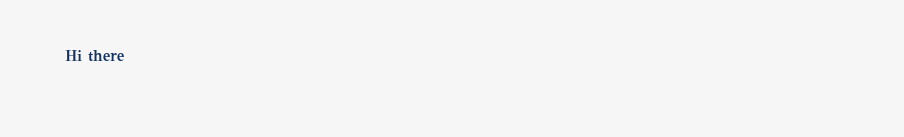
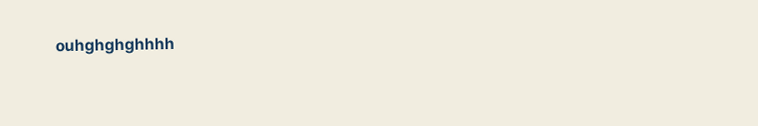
[65,50,124,62] Hi there -> [55,36,175,56] ouhghghghhhh

